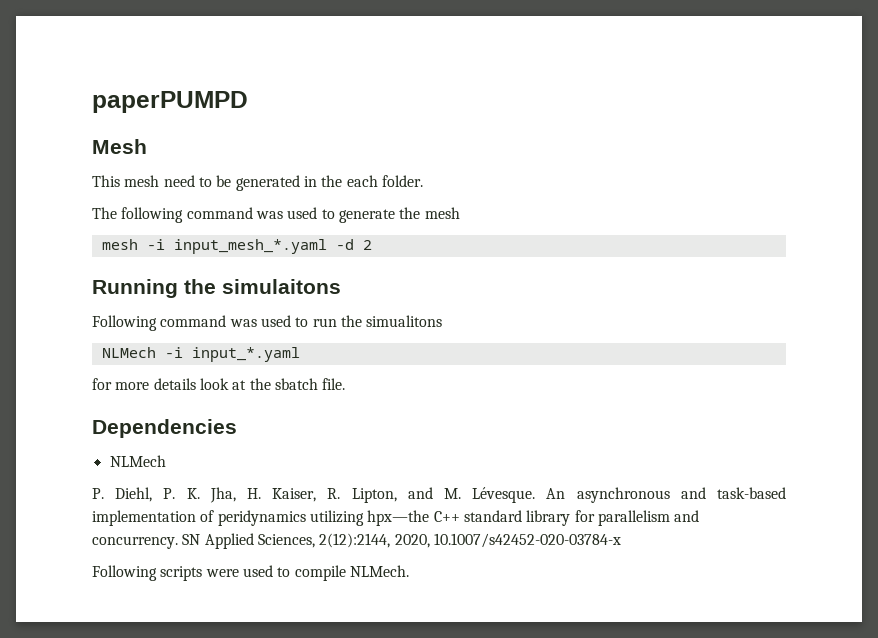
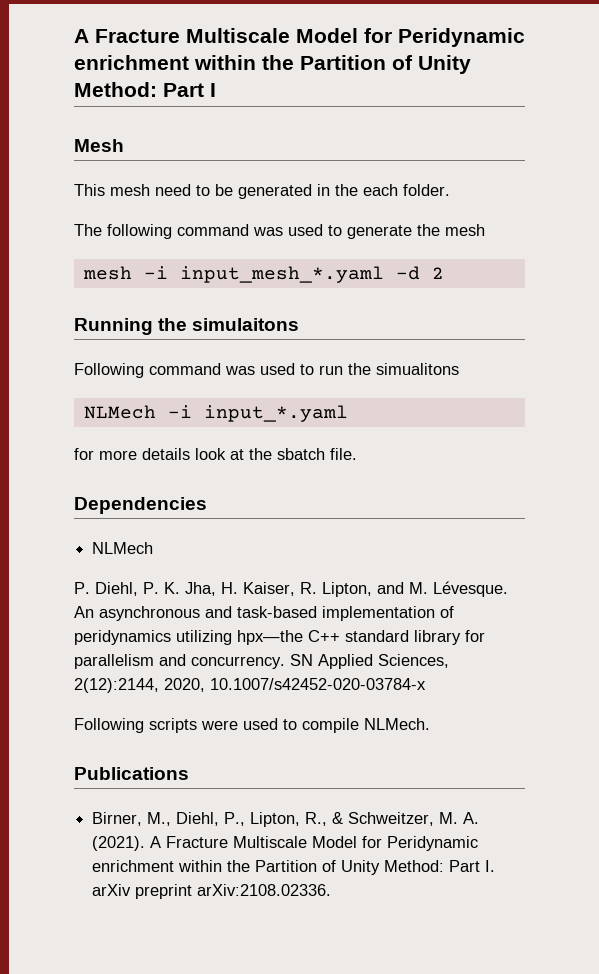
[92,91,248,113] paperPUMPD -> [74,28,525,47] [74,55,471,74] [74,82,216,97] A Fracture Multiscale Model for Peridynamic enrichment within the Partition of Unity Method: Part I
(409, 571) none -> [74,767,189,780] [92,812,480,827] [92,836,479,851] [92,860,496,875] [92,884,332,899] // Publications // Birner, M., Diehl, P., Lipton, R., & Schweitzer, M. A. (2021). A Fracture Multiscale Model for Peridynamic enrichment within the Partition of Unity Method: Part I. arXiv preprint arXiv:2108.02336.

